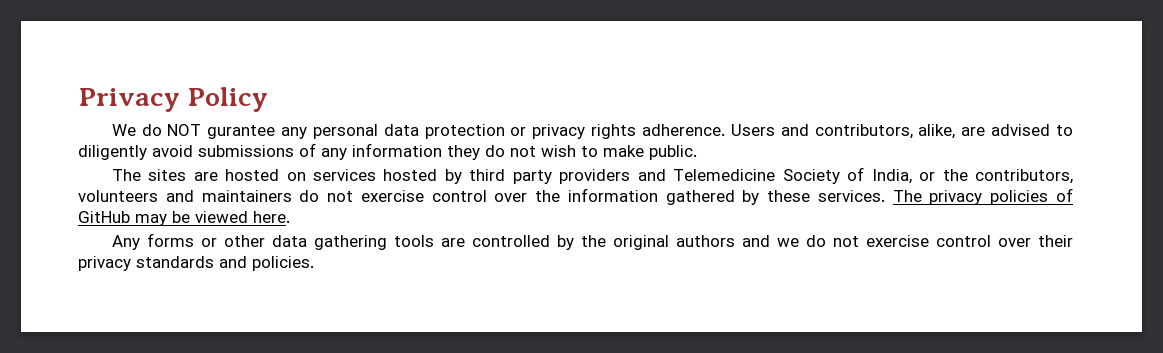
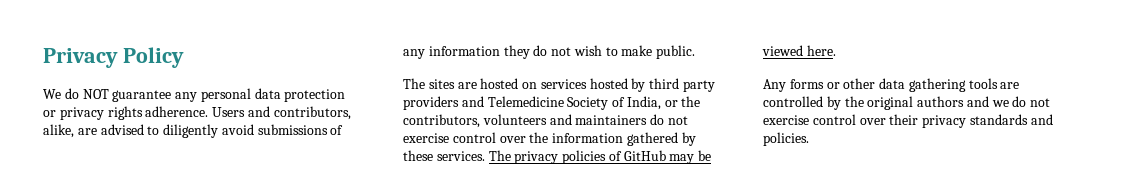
[207,125,276,139] gurantee -> [112,90,172,102] guarantee

